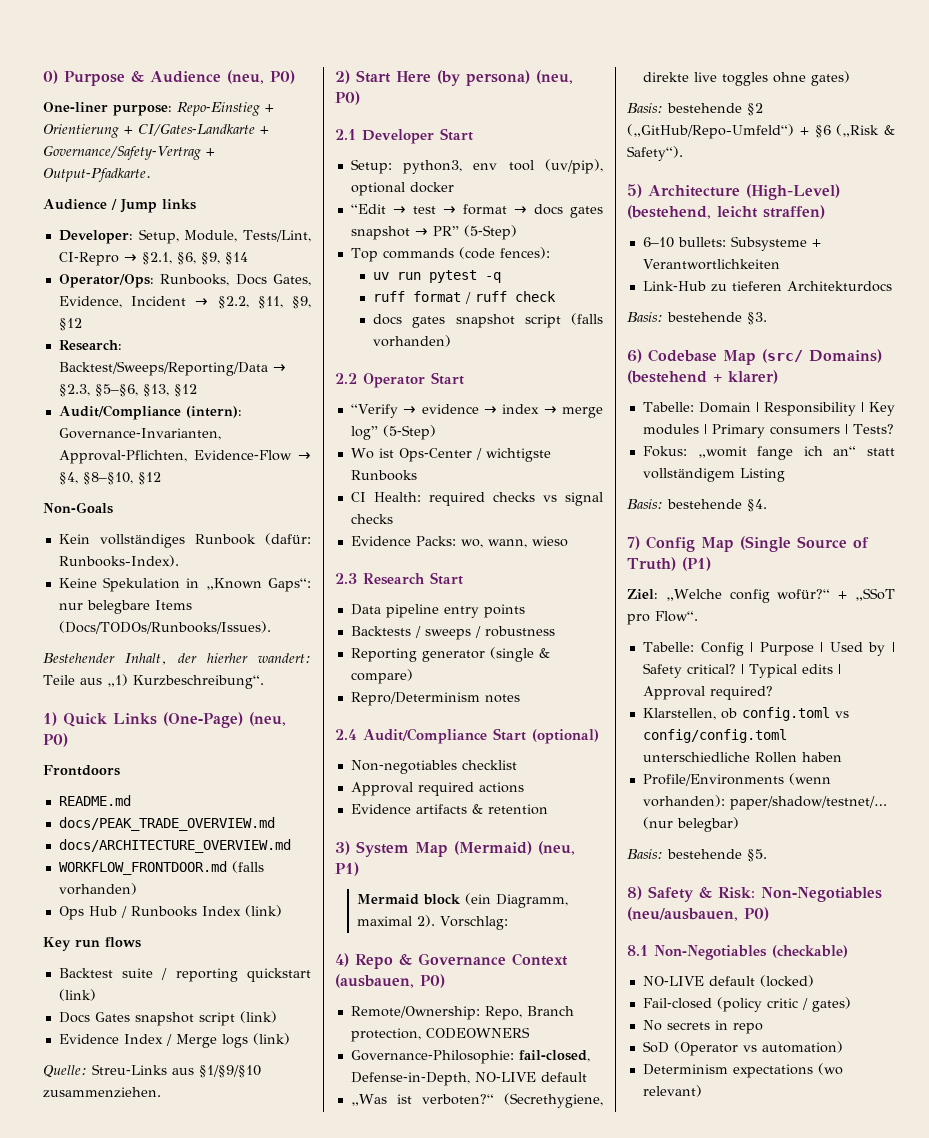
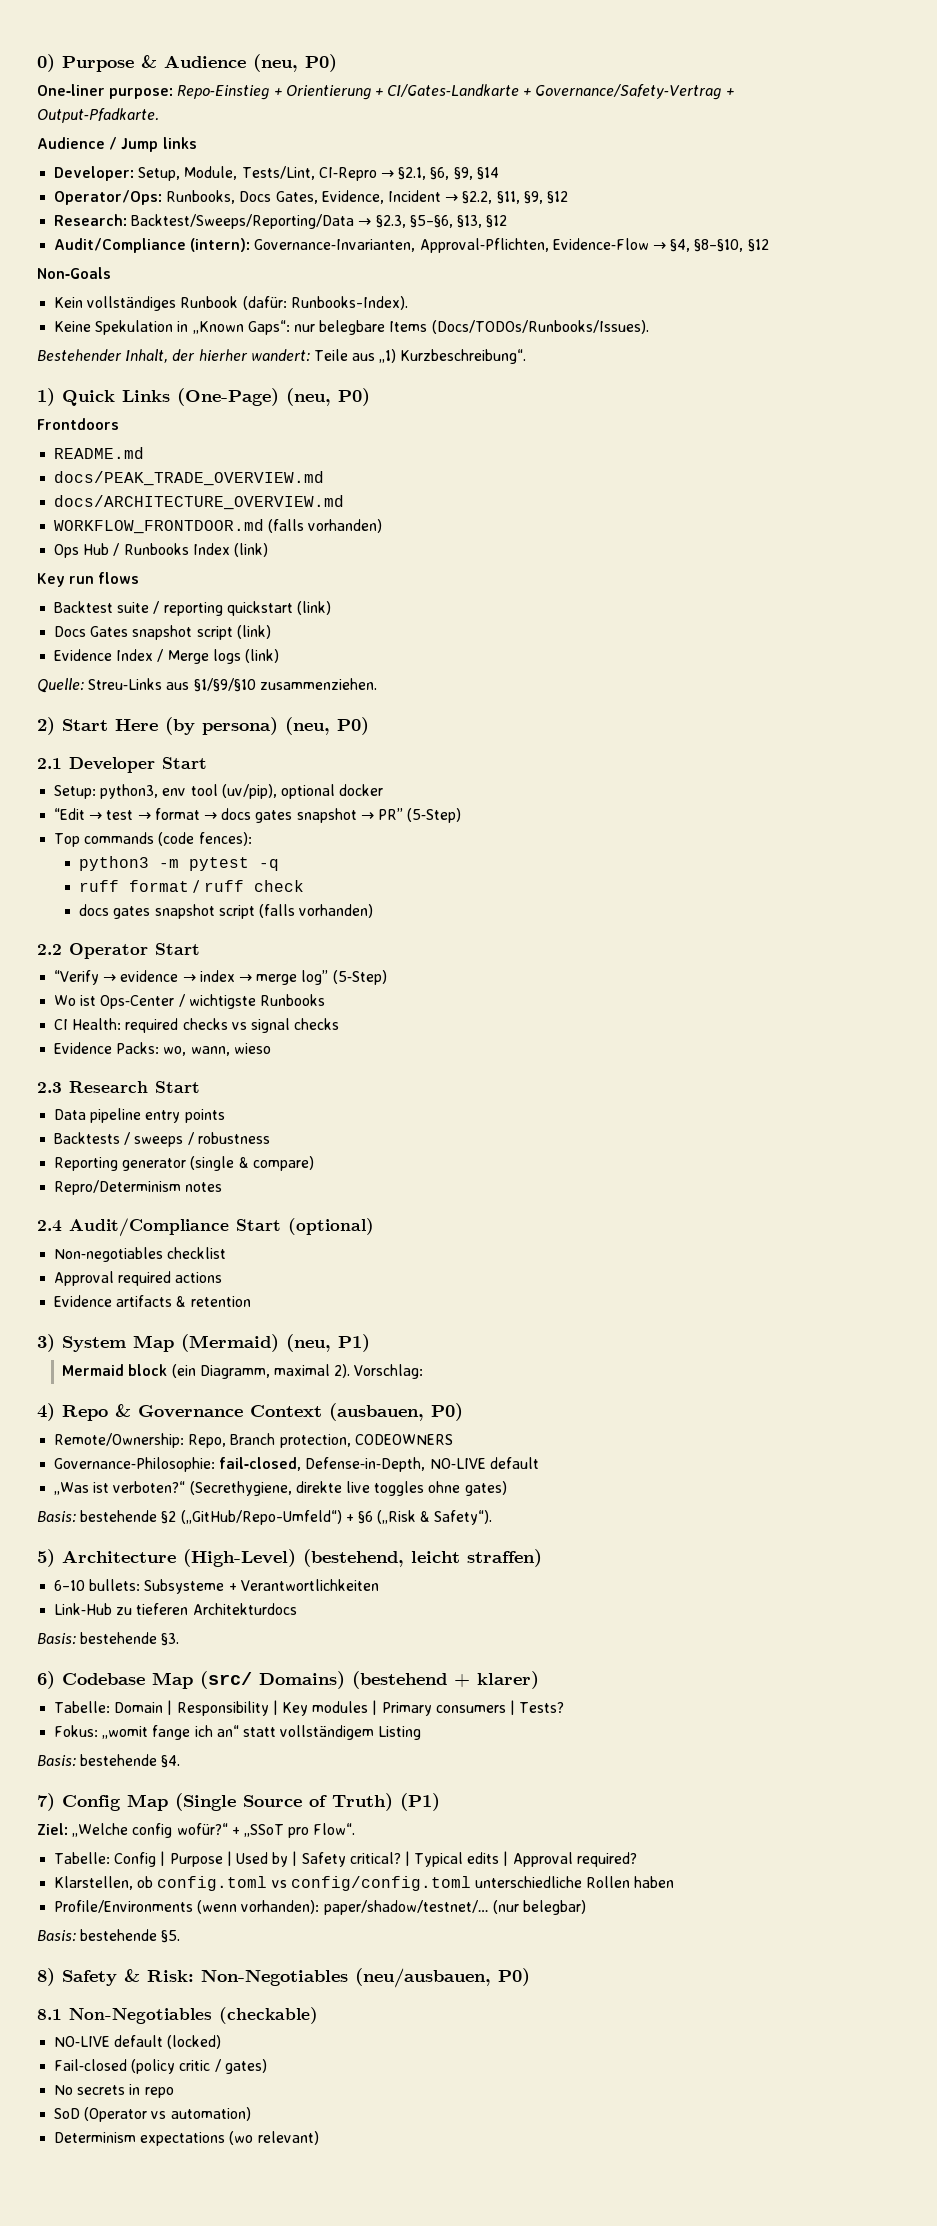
[373,272,422,280] uv run -> [79,856,180,871] python3 -m

